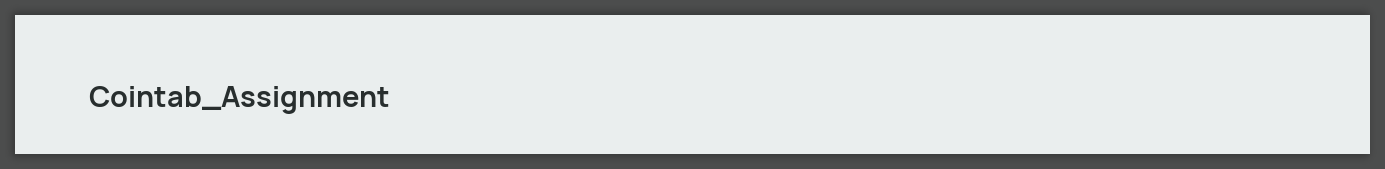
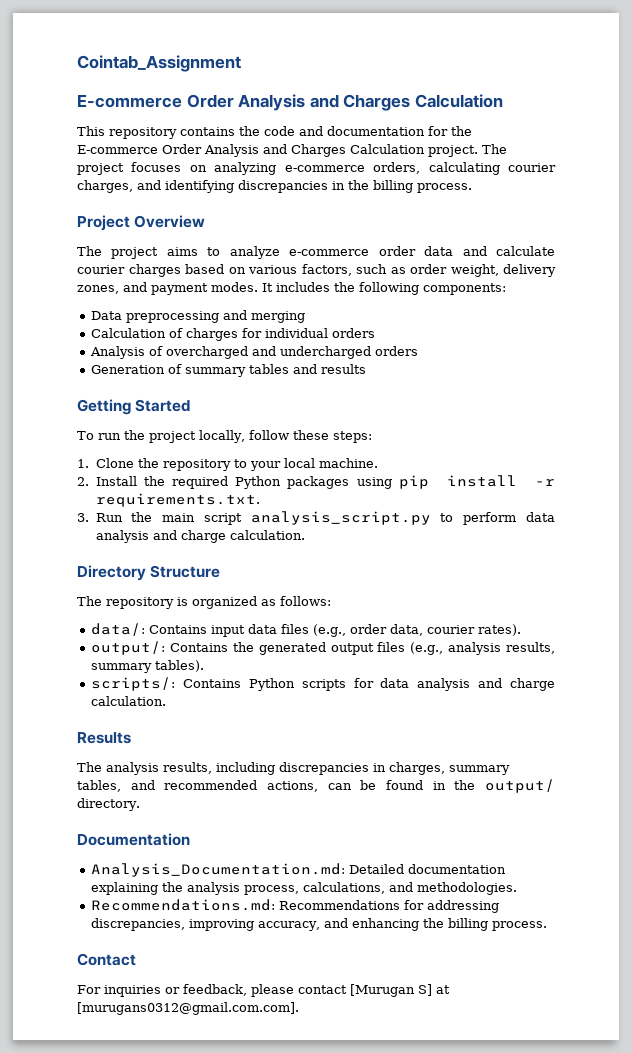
(390, 100) none -> [77,94,503,111] [77,126,472,139] [77,144,507,157] [77,162,556,175] [77,180,472,193] [77,215,206,231] [77,246,556,259] [77,264,556,277] [77,282,506,295] [91,310,306,323] [91,328,376,341] [90,346,419,359] [91,364,367,377] [77,399,191,415] [77,430,372,443] [77,458,378,471] [77,475,555,489] [95,493,260,507] [77,511,555,525] [95,530,305,543] [77,565,221,581] [77,596,331,609] [91,623,522,637] [91,641,555,655] [91,660,205,673] [91,677,555,691] [91,696,167,706] [77,732,131,744] [77,762,510,775] [77,779,555,793] [77,798,140,811] [77,833,190,846] [91,863,507,877] [91,882,518,895] [91,899,500,913] [91,918,548,931] [77,953,136,966] [77,984,450,997] [77,1002,299,1015] // E-commerce Order Analysis and Charges Calculation // This repository contains the code and documentation for the E-commerce Order Analysis and Charges Calculation project. The project focuses on analyzing e-commerce orders, calculating courier charges, and identifying discrepancies in the billing process. // Project Overview // The project aims to analyze e-commerce order data and calculate courier charges based on various factors, such as order weight, delivery zones, and payment modes. It includes the following components: // Data preprocessing and merging // Calculation of charges for individual orders // Analysis of overcharged and undercharged orders // Generation of summary tables and results // Getting Started // To run the project locally, follow these steps: // 1. Clone the repository to your local machine. // 2. Install the required Python packages using pip install -r requirements.txt. // 3. Run the main script analysis_script.py to perform data analysis and charge calculation. // Directory Structure // The repository is organized as follows: // data/: Contains input data files (e.g., order data, courier rates). // output/: Contains the generated output files (e.g., analysis results, summary tables). // scripts/: Contains Python scripts for data analysis and charge calculation. // Results // The analysis results, including discrepancies in charges, summary tables, and recommended actions, can be found in the output/ directory. // Documentation // Analysis_Documentation.md: Detailed documentation explaining the analysis process, calculations, and methodologies. // Recommendations.md: Recommendations for addressing discrepancies, improving accuracy, and enhancing the billing process. // Contact // For inquiries or feedback, please contact [Murugan S] at [murugans0312@gmail.com.com].

